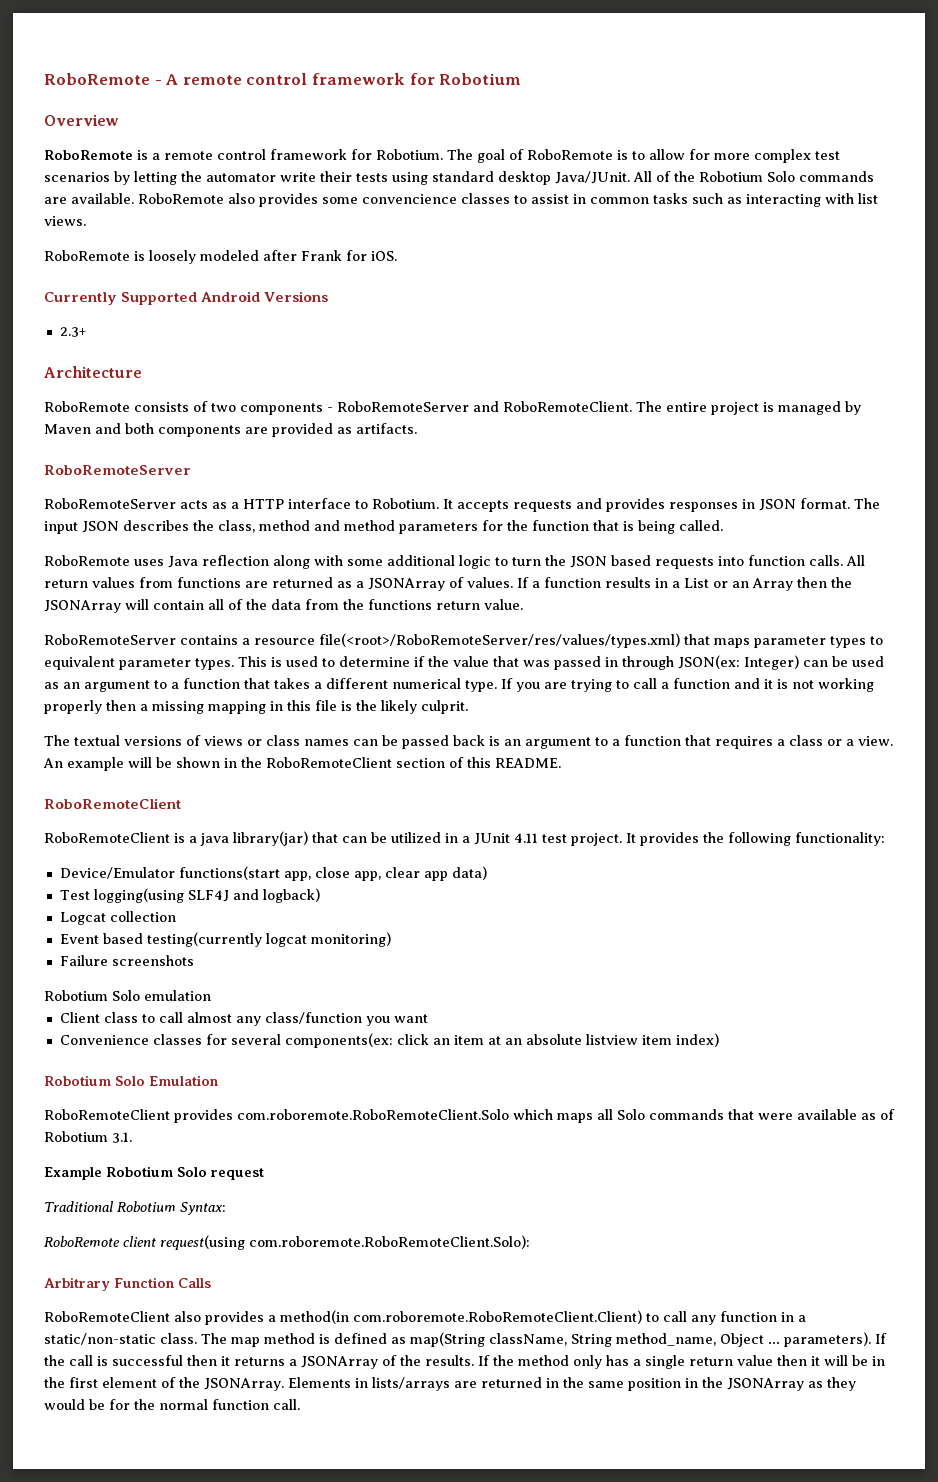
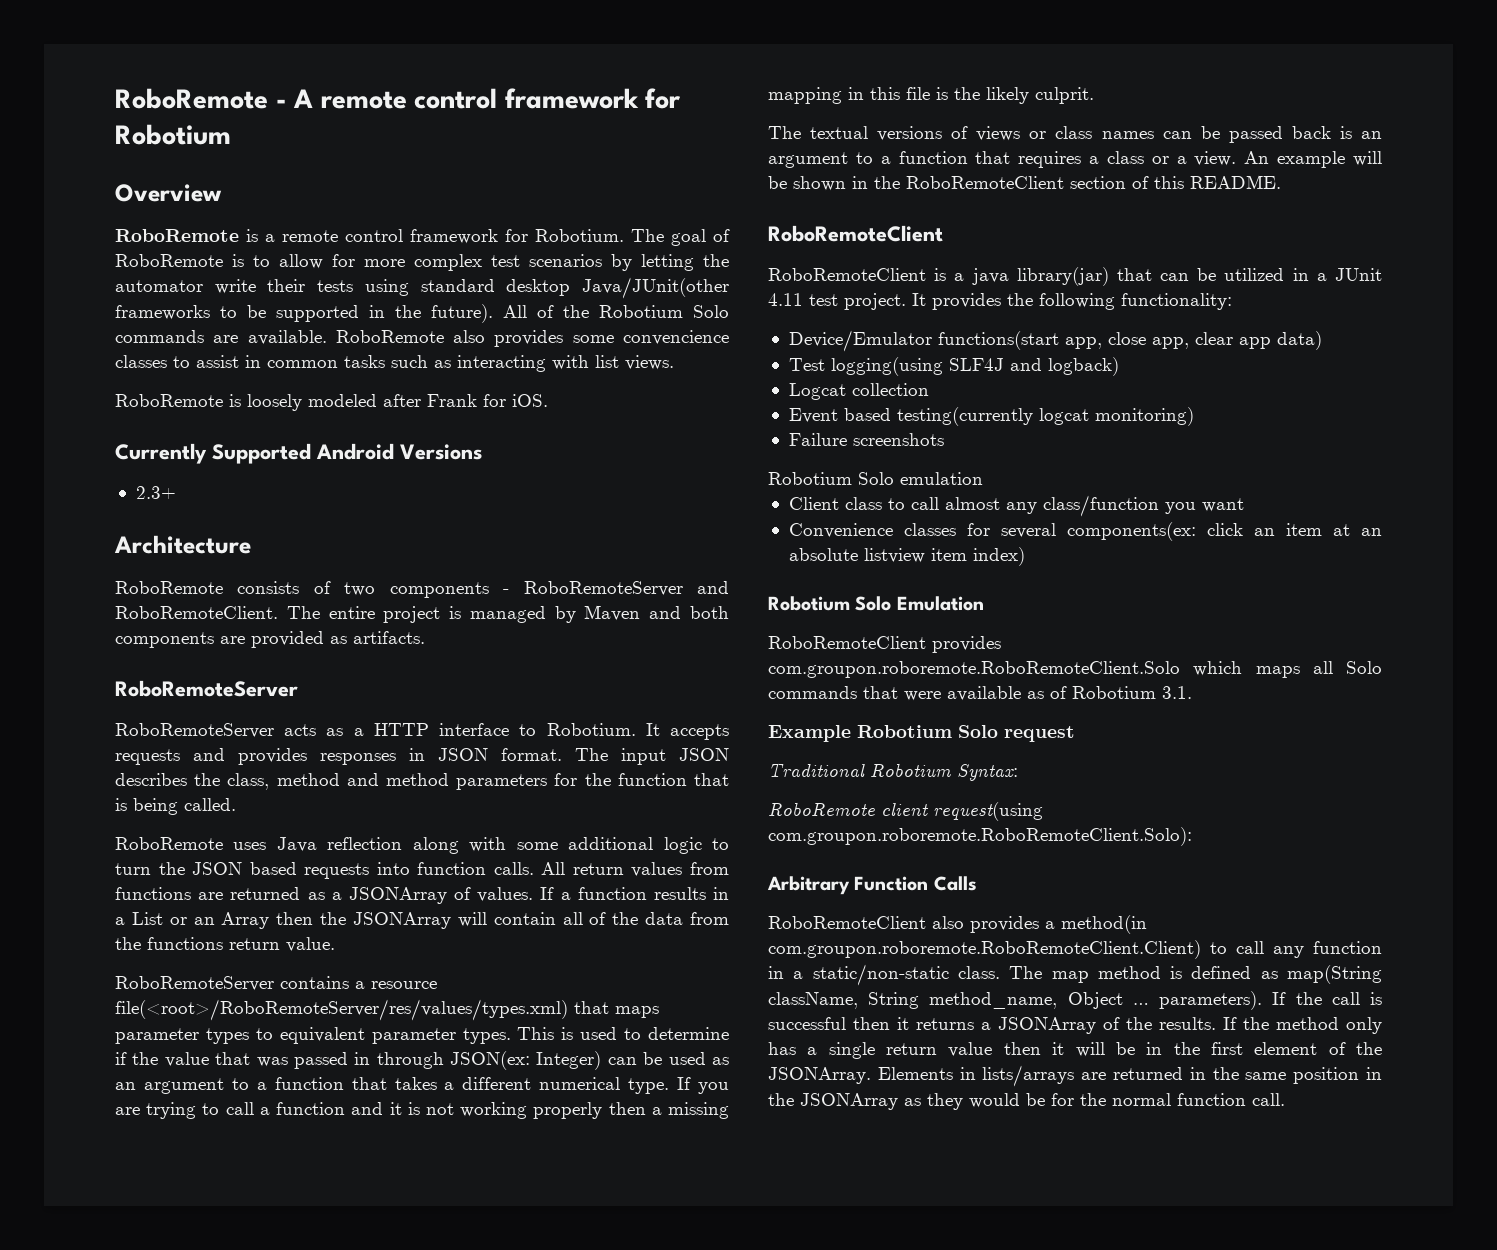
[555,171,630,184] Java/JUnit. -> [582,277,729,299] [115,304,493,323] Java/JUnit(other frameworks to be supported in the future).
[237,1109,509,1120] com.roboremote.RoboRemoteClient.Solo -> [768,661,1180,678] com.groupon.roboremote.RoboRemoteClient.Solo
[249,1235,530,1249] com.roboremote.RoboRemoteClient.Solo): -> [768,827,1192,846] com.groupon.roboremote.RoboRemoteClient.Solo):
[353,1310,642,1324] com.roboremote.RoboRemoteClient.Client) -> [768,940,1201,959] com.groupon.roboremote.RoboRemoteClient.Client)

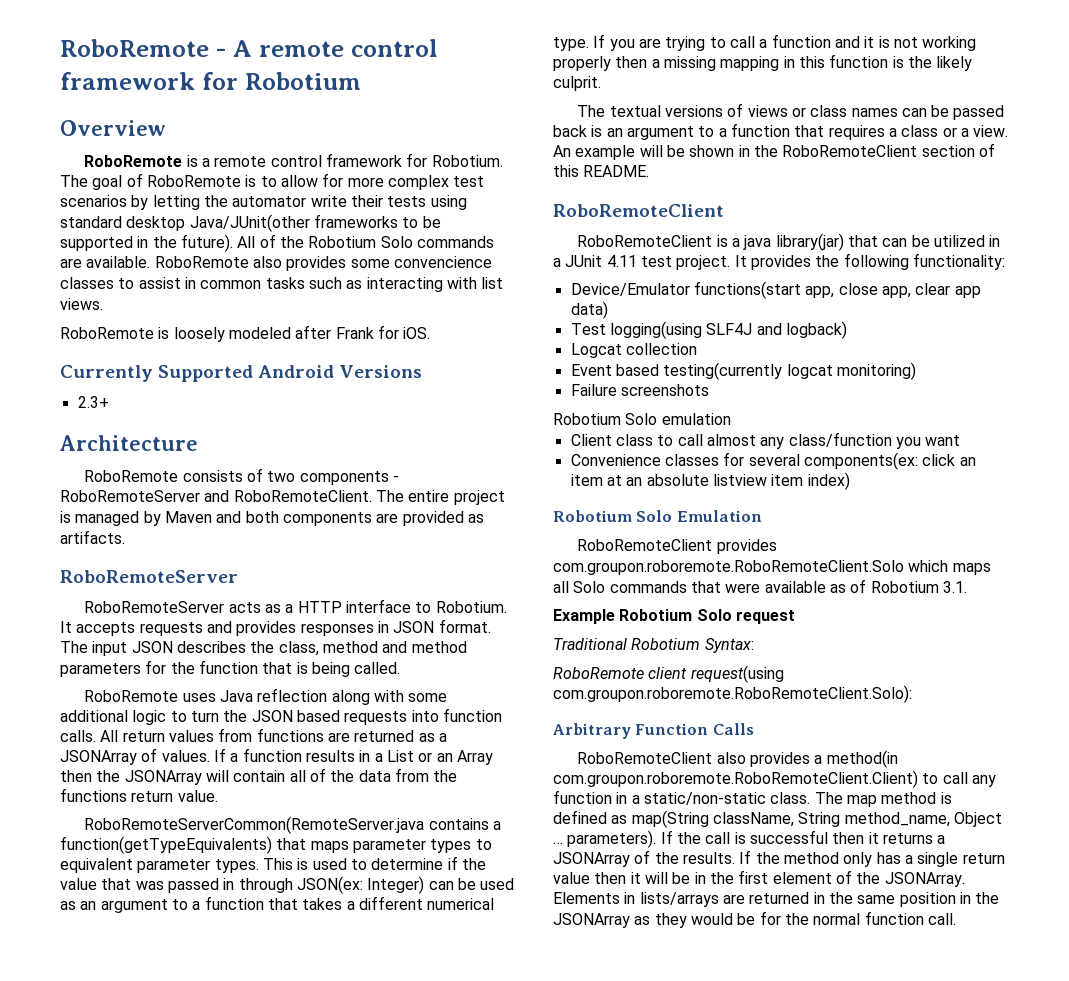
[115,976,274,991] RoboRemoteServer -> [84,816,425,834] RoboRemoteServerCommon(RemoteServer.java
[371,981,437,989] [115,999,568,1021] resource file(<root>/RoboRemoteServer/res/values/types.xml) -> [60,836,272,854] function(getTypeEquivalents)
[906,87,930,100] file -> [829,54,889,68] function

